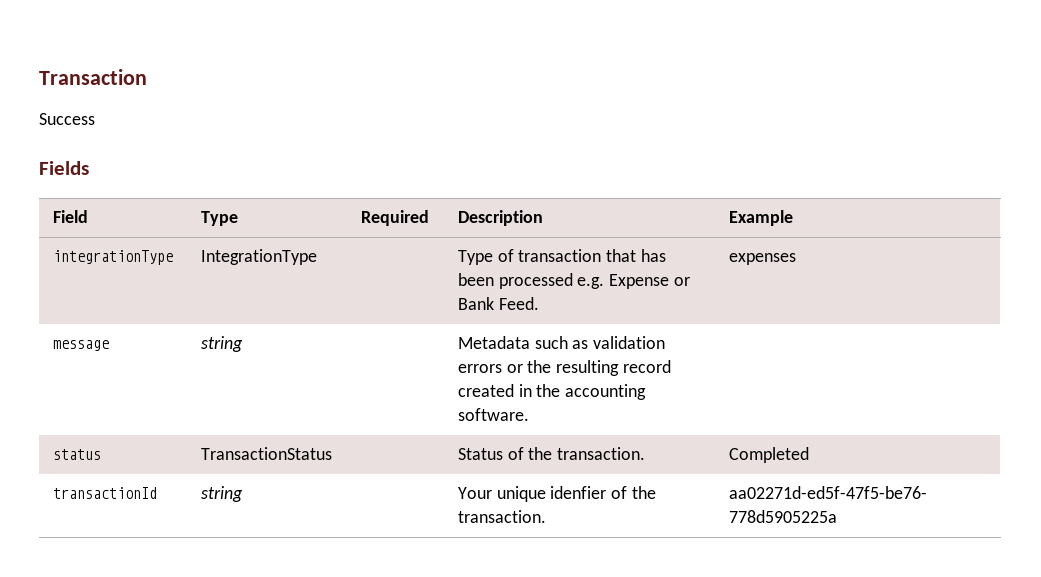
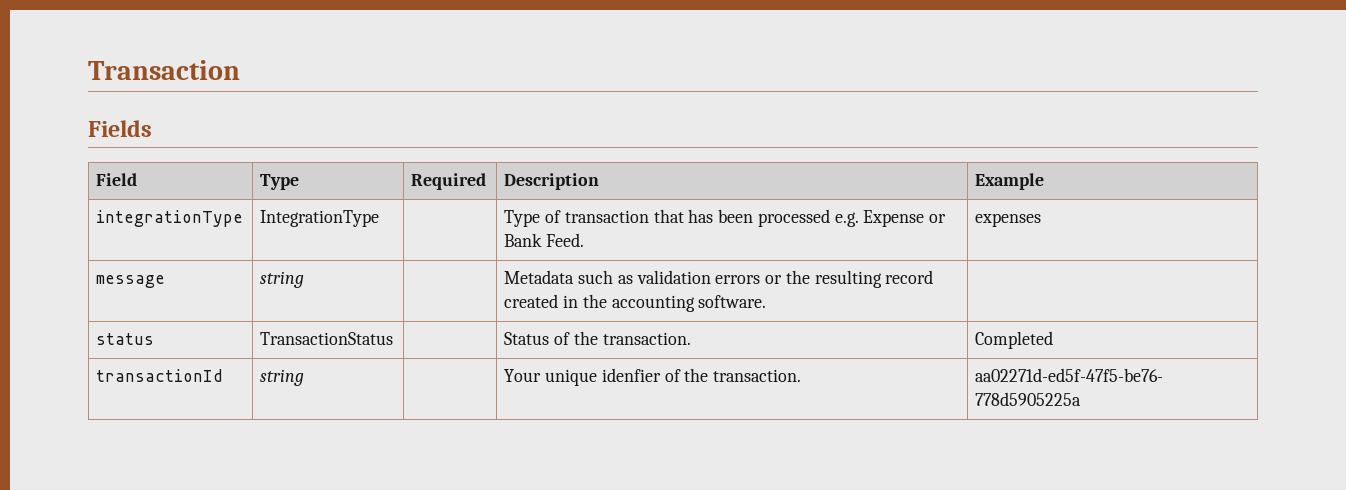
[39,113,95,125] // Success -> (240, 70) none

